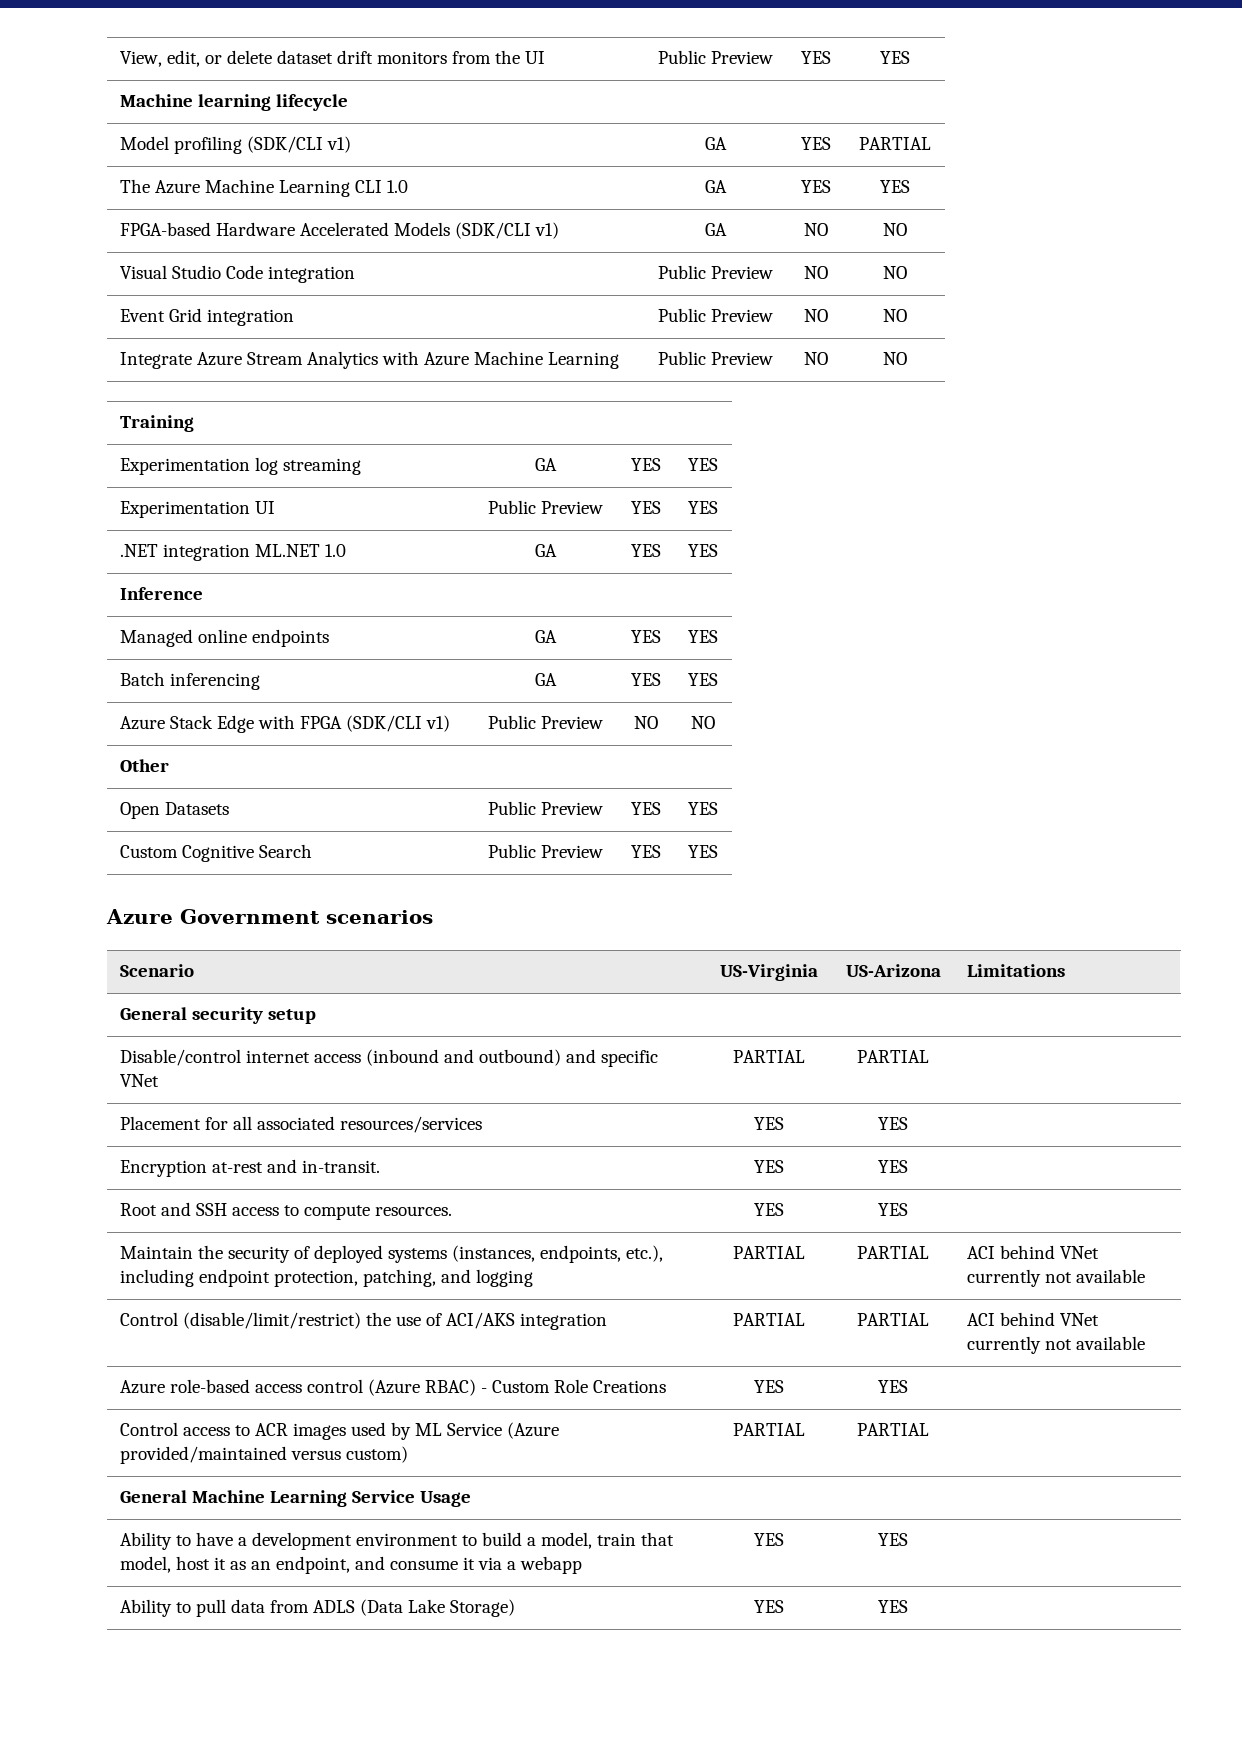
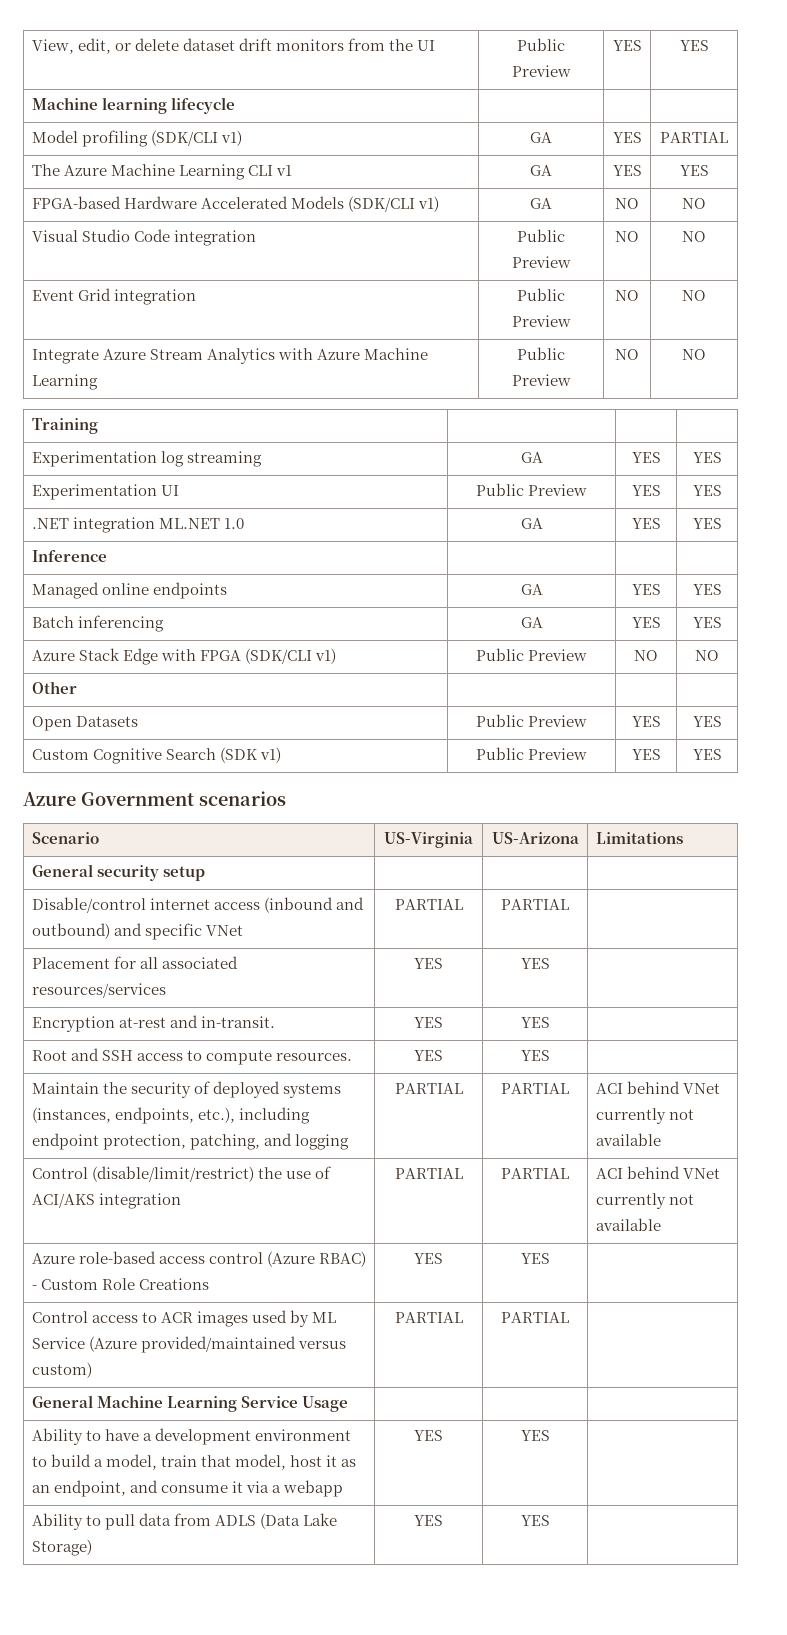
[387,180,409,193] 1.0 -> [275,165,292,176] v1
(313, 851) none -> [219,747,281,763] (SDK v1)

